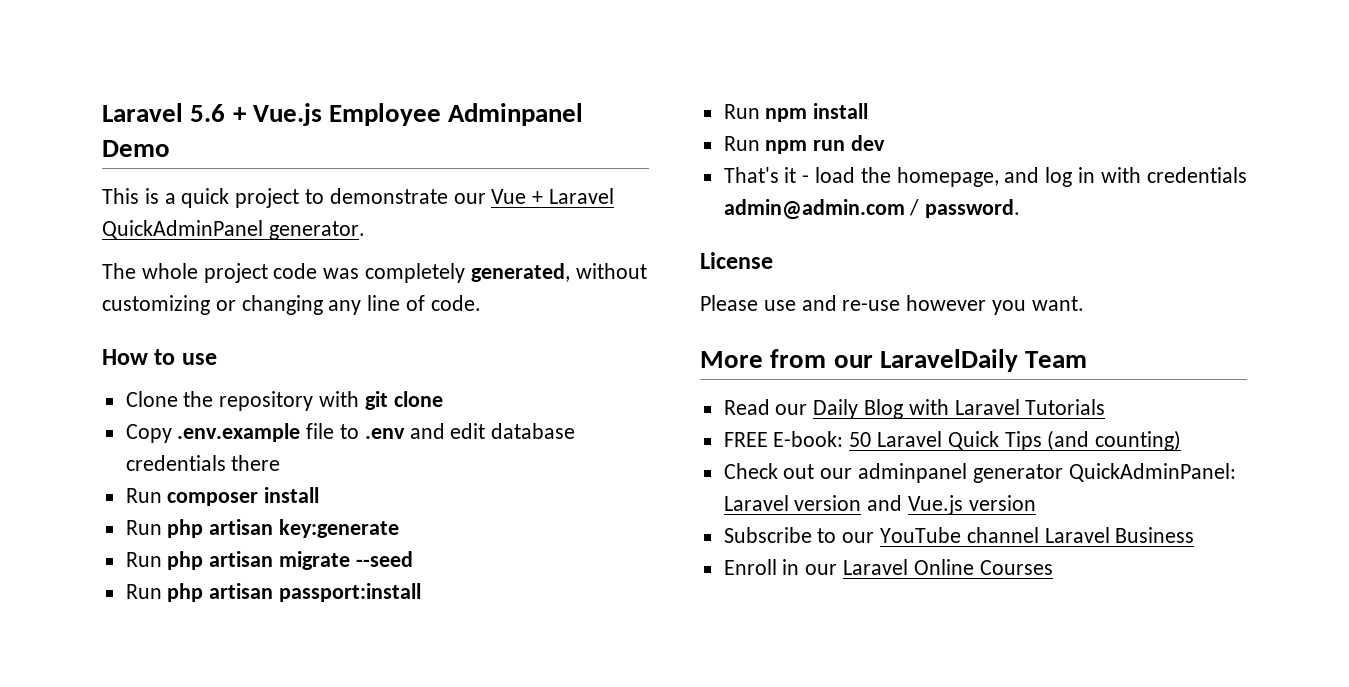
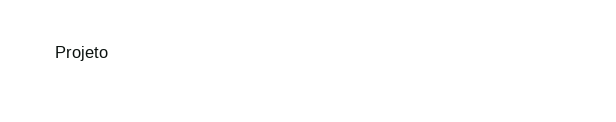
[102,103,584,126] [102,140,170,157] [102,188,615,208] [102,220,365,240] [102,263,647,283] [102,295,481,315] [102,349,217,365] [125,391,443,411] [125,423,576,443] [125,455,281,471] [125,487,320,506] [125,519,400,538] [125,551,413,570] [125,583,422,602] [723,103,869,122] [723,135,886,154] [723,167,1247,187] [723,199,1021,220] [700,252,773,269] [700,295,1084,315] [700,349,1088,372] [723,399,1106,419] [723,430,1182,451] [723,463,1236,483] [723,495,1036,515] [723,527,1195,543] [723,559,1053,575] Laravel 5.6 + Vue.js Employee Adminpanel Demo // This is a quick project to demonstrate our Vue + Laravel QuickAdminPanel generator. // The whole project code was completely generated, without customizing or changing any line of code. // How to use // Clone the repository with git clone // Copy .env.example file to .env and edit database credentials there // Run composer install // Run php artisan key:generate // Run php artisan migrate --seed // Run php artisan passport:install // Run npm install // Run npm run dev // That's it - load the homepage, and log in with credentials admin@admin.com / password. // License // Please use and re-use however you want. // More from our LaravelDaily Team // Read our Daily Blog with Laravel Tutorials // FREE E-book: 50 Laravel Quick Tips (and counting) // Check out our adminpanel generator QuickAdminPanel: Laravel version and Vue.js version // Subscribe to our YouTube channel Laravel Business // Enroll in our Laravel Online Courses -> [55,46,108,61] Projeto

